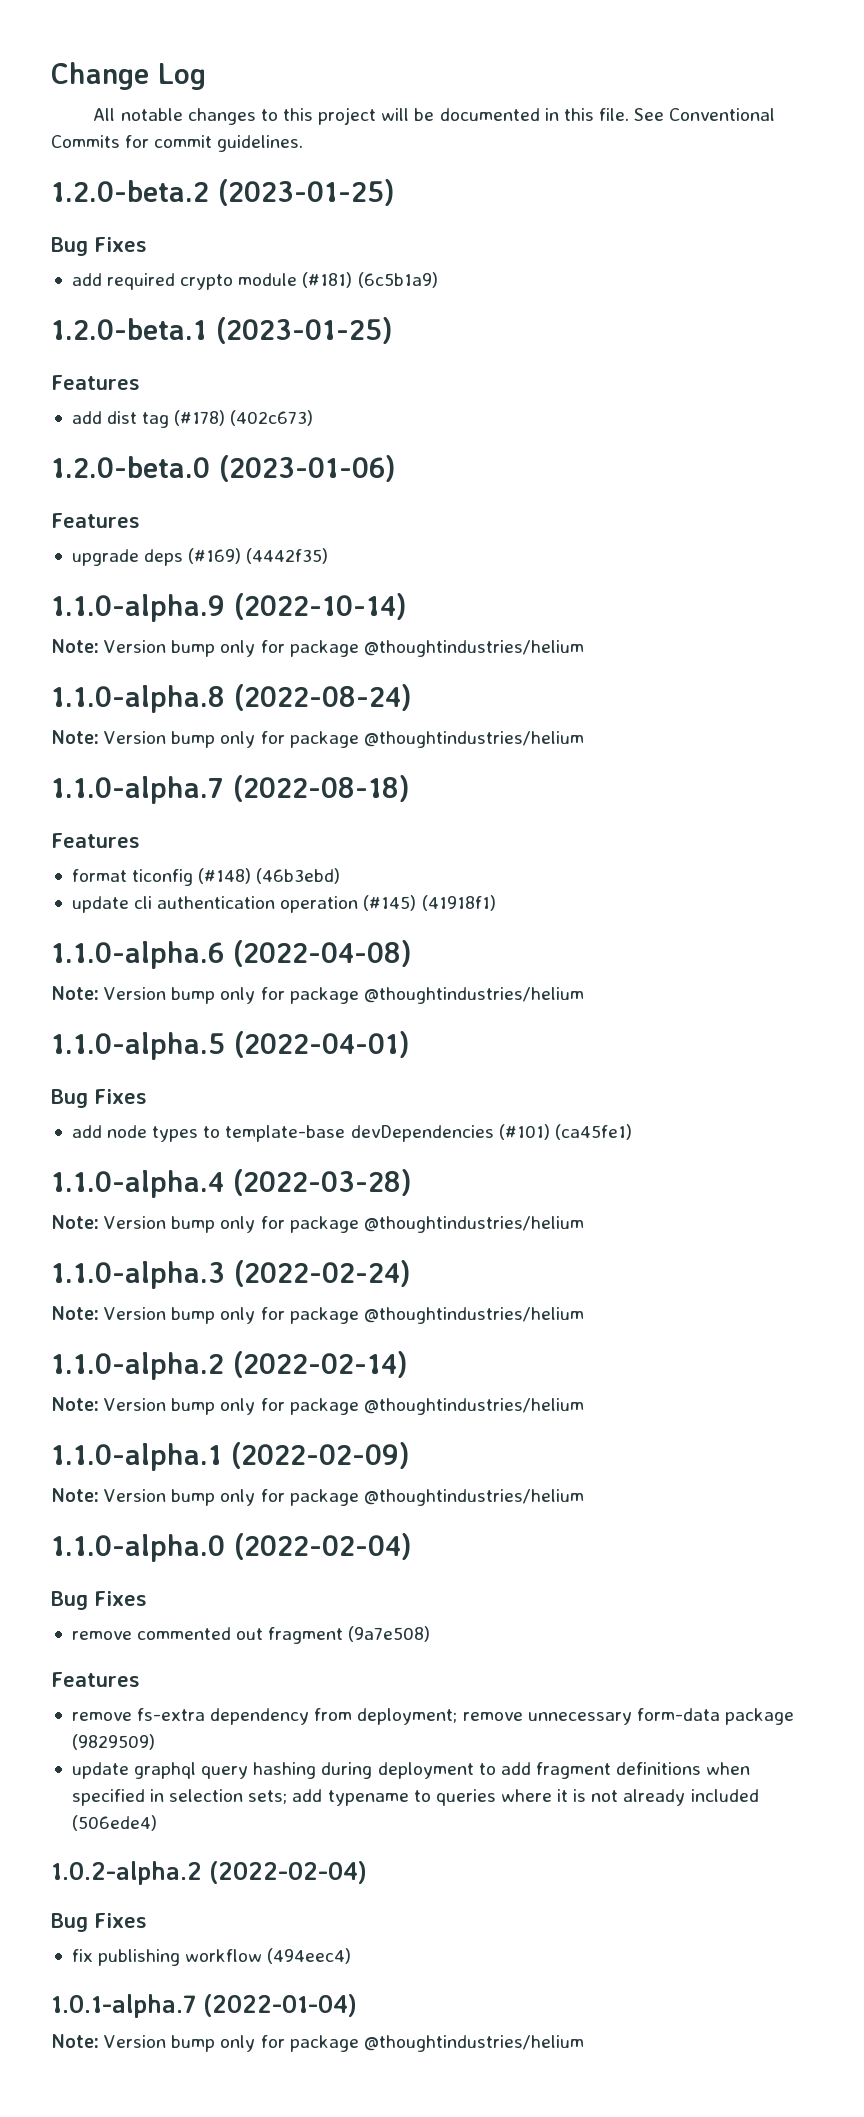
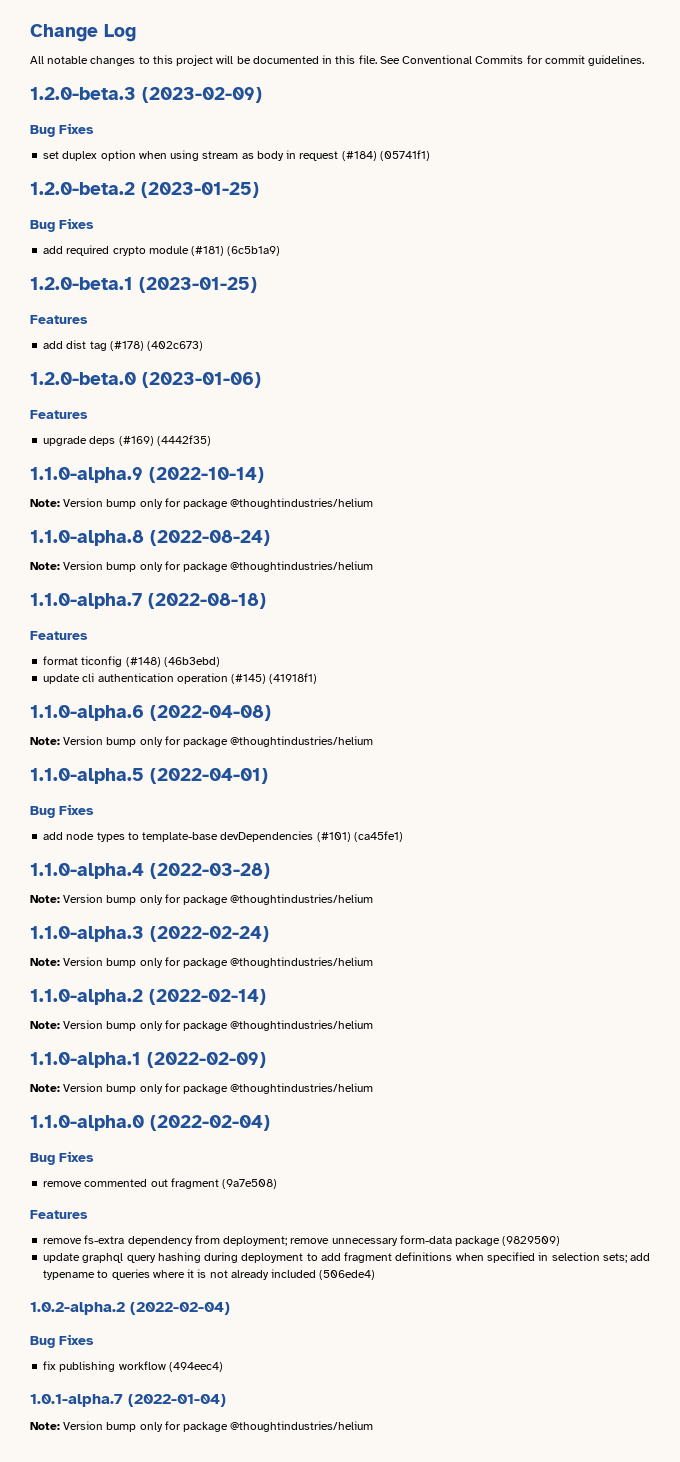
(304, 143) none -> [30,87,262,103] [30,123,94,137] [43,150,430,161] // 1.2.0-beta.3 (2023-02-09) // Bug Fixes // set duplex option when using stream as body in request (#184) (05741f1)

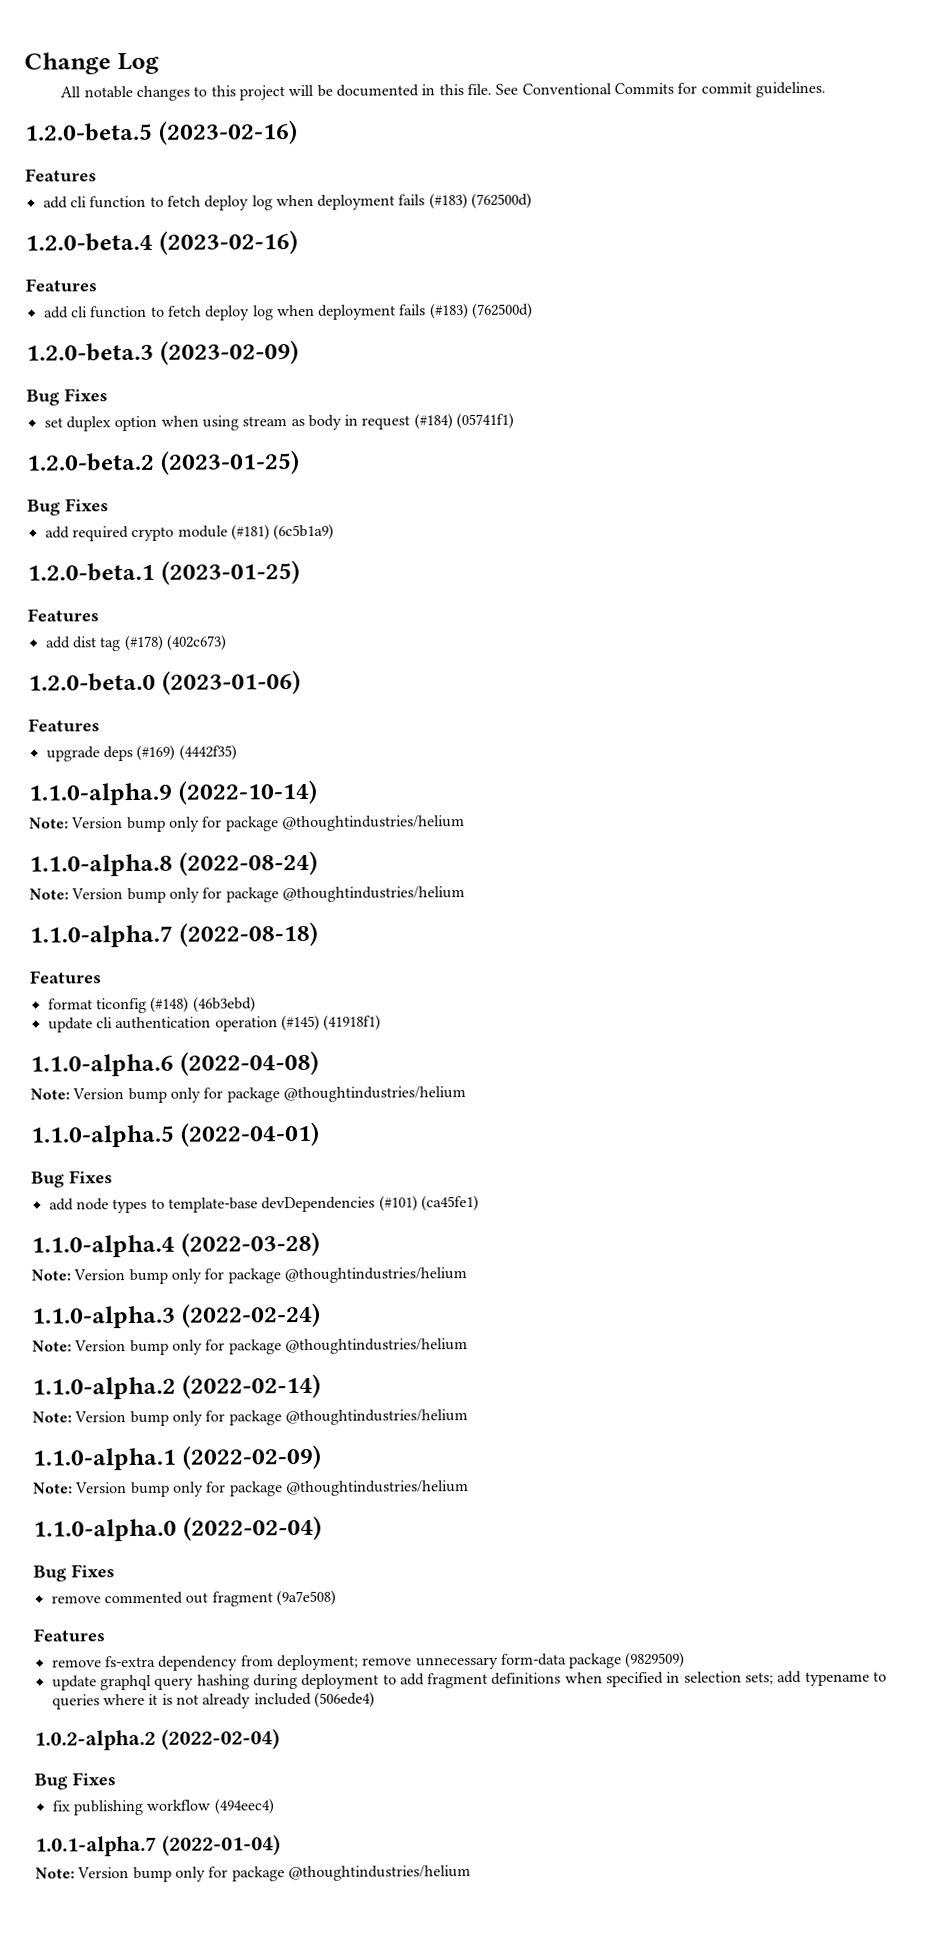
(645, 60) none -> [24,120,298,145] [25,168,97,183] [42,192,533,211] [25,230,298,255] [25,278,97,293] [43,302,534,321] // 1.2.0-beta.5 (2023-02-16) // Features // add cli function to fetch deploy log when deployment fails (#183) (762500d) // 1.2.0-beta.4 (2023-02-16) // Features // add cli function to fetch deploy log when deployment fails (#183) (762500d)

